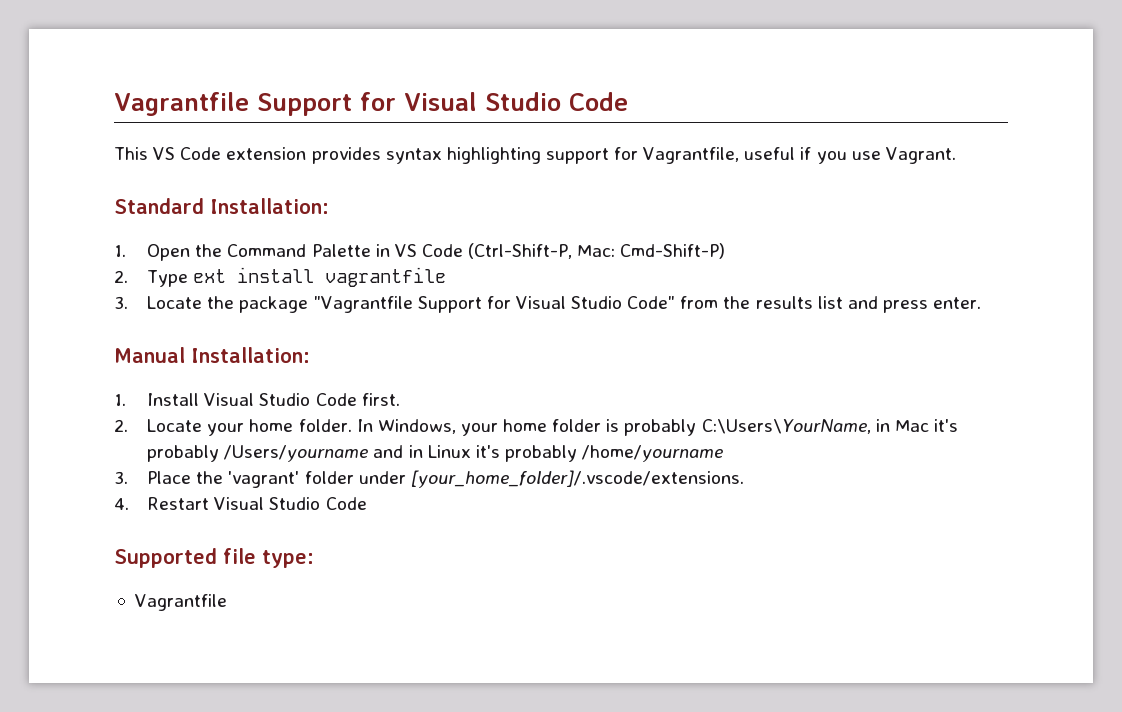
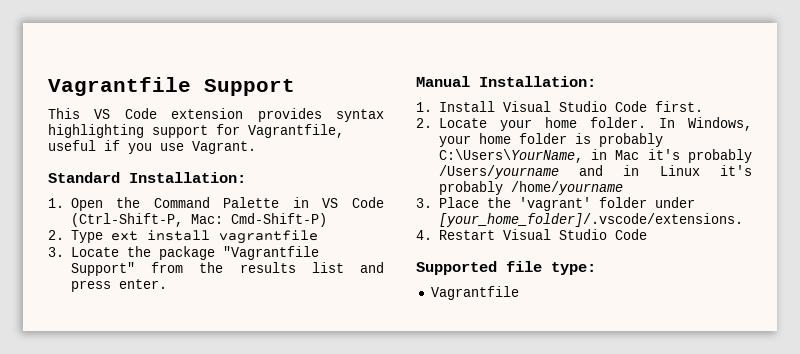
[359,92,628,111] for Visual Studio Code -> (295, 87) none
[417,296,676,313] Support for Visual Studio Code" -> [70,262,135,276] Support"

